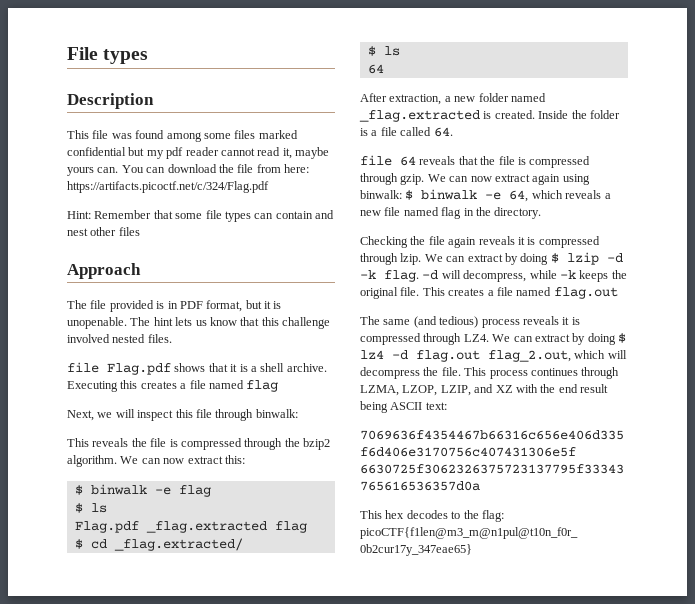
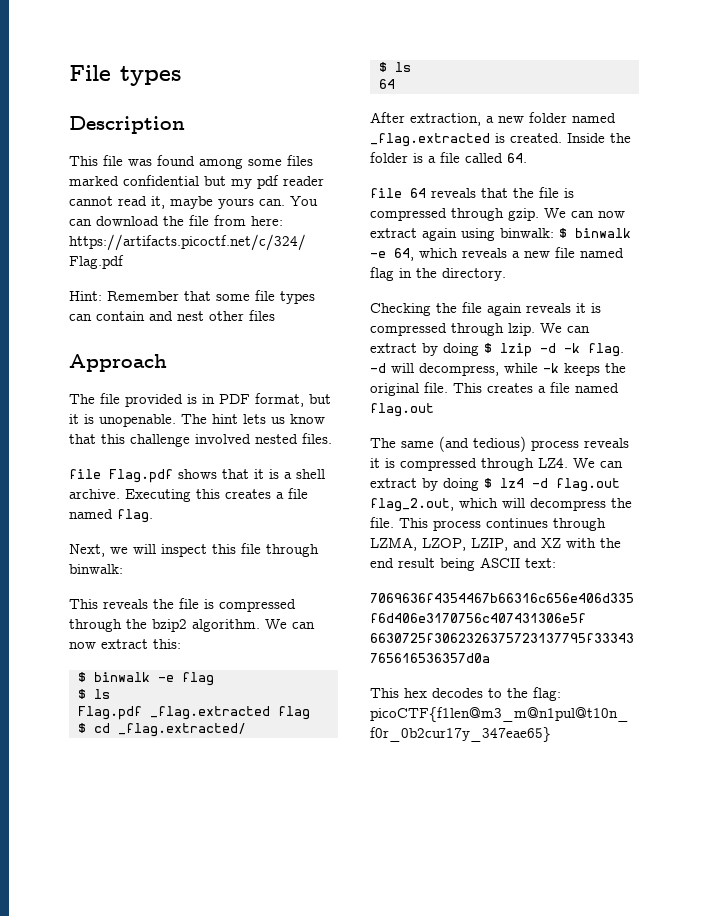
[246,380,279,392] flag -> [117,509,153,523] flag.

